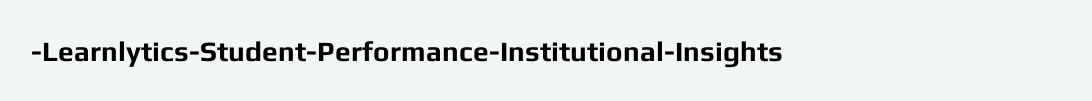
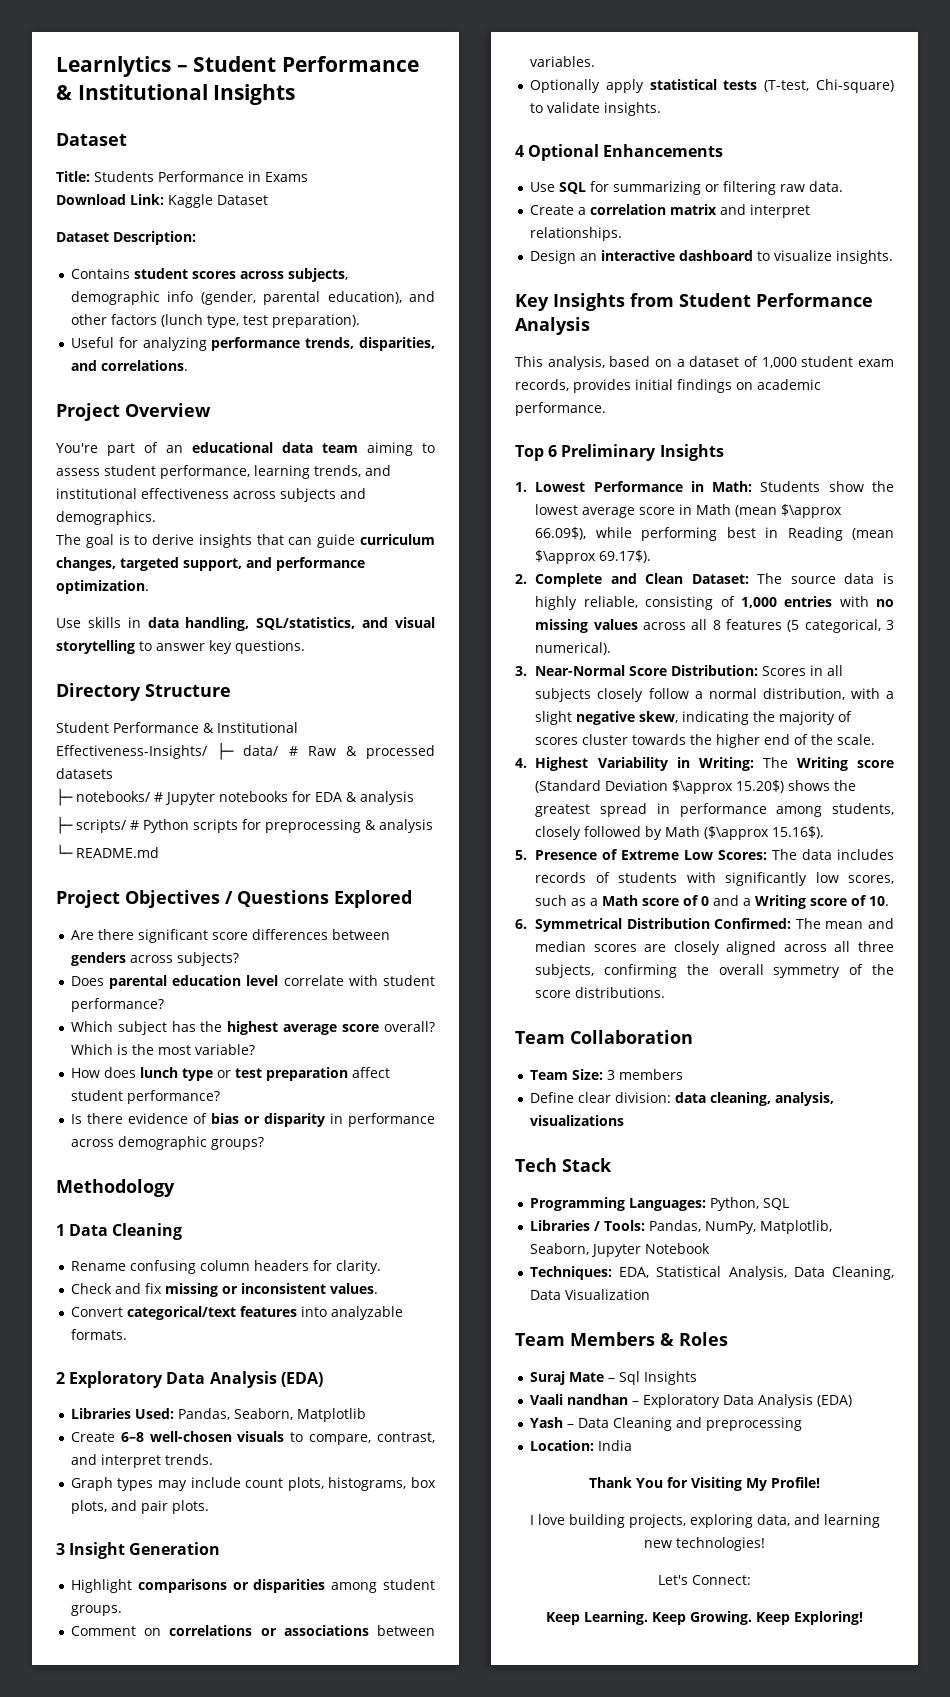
[31,41,783,68] -Learnlytics-Student-Performance-Institutional-Insights -> [56,56,420,77] [56,84,296,105] [56,133,127,146] [56,171,308,182] [56,194,268,208] [56,231,196,245] [70,268,348,282] [70,291,435,305] [70,314,360,328] [70,337,435,351] [70,360,188,371] [56,403,211,421] [56,442,435,456] [56,465,391,479] [56,488,366,502] [56,511,156,525] [56,534,435,548] [56,557,365,571] [56,580,149,594] [56,617,435,631] [56,640,305,654] [56,683,231,701] [56,722,298,733] [56,742,435,760] [56,768,113,779] [56,788,414,806] [56,816,433,834] [56,844,159,858] [56,890,412,908] [70,929,390,943] [70,952,239,966] [70,975,435,989] [70,998,164,1012] [70,1021,435,1035] [70,1044,255,1055] [70,1067,390,1081] [70,1090,220,1104] [70,1113,436,1127] [70,1136,264,1150] [56,1179,175,1197] [56,1223,183,1240] [70,1260,381,1274] [70,1283,378,1297] [70,1306,403,1320] [70,1329,127,1340] [56,1371,323,1388] [70,1408,366,1422] [70,1431,435,1445] [70,1454,213,1468] [70,1477,436,1491] [70,1500,209,1514] [56,1542,221,1559] [70,1579,435,1593] [70,1605,122,1616] [70,1625,435,1636] [529,56,595,67] [529,79,894,93] [529,102,661,116] [515,144,724,161] [529,181,843,195] [529,204,810,218] [529,227,622,241] [529,250,893,264] [515,293,873,311] [515,317,590,335] [515,356,894,370] [515,379,821,393] [515,402,606,416] [515,444,724,461] [515,481,894,492] [535,504,843,518] [535,527,894,541] [535,550,652,564] [515,573,894,587] [535,596,894,610] [535,619,894,633] [535,642,612,655] [515,665,844,676] [535,688,894,702] [535,711,853,725] [535,734,876,748] [515,757,894,771] [535,780,857,794] [535,803,894,817] [535,826,825,840] [515,849,894,860] [535,872,894,886] [535,895,890,909] [515,918,894,932] [535,941,894,955] [535,964,894,978] [535,987,666,998] [515,1030,693,1044] [529,1069,683,1080] [529,1092,834,1106] [529,1115,624,1126] [515,1158,612,1172] [529,1197,789,1211] [529,1220,832,1234] [529,1243,710,1257] [529,1266,894,1280] [529,1289,650,1300] [515,1332,728,1346] [529,1371,697,1385] [529,1394,852,1408] [529,1417,802,1431] [529,1440,632,1451] [589,1477,820,1491] [529,1514,880,1528] [644,1537,765,1551] [658,1575,751,1585] [546,1611,863,1625] Learnlytics – Student Performance & Institutional Insights // Dataset // Title: Students Performance in Exams // Download Link: Kaggle Dataset // Dataset Description: // Contains student scores across subjects, demographic info (gender, parental education), and other factors (lunch type, test preparation). // Useful for analyzing performance trends, disparities, and correlations. // Project Overview // You're part of an educational data team aiming to assess student performance, learning trends, and institutional effectiveness across subjects and demographics. // The goal is to derive insights that can guide curriculum changes, targeted support, and performance optimization. // Use skills in data handling, SQL/statistics, and visual storytelling to answer key questions. // Directory Structure // Student Performance & Institutional Effectiveness-Insights/ ├─ data/ # Raw & processed datasets // ├─ notebooks/ # Jupyter notebooks for EDA & analysis // ├─ scripts/ # Python scripts for preprocessing & analysis // └─ README.md // Project Objectives / Questions Explored // Are there significant score differences between genders across subjects? // Does parental education level correlate with student performance? // Which subject has the highest average score overall? Which is the most variable? // How does lunch type or test preparation affect student performance? // Is there evidence of bias or disparity in performance across demographic groups? // Methodology // 1 Data Cleaning // Rename confusing column headers for clarity. // Check and fix missing or inconsistent values. // Convert categorical/text features into analyzable formats. // 2 Exploratory Data Analysis (EDA) // Libraries Used: Pandas, Seaborn, Matplotlib // Create 6–8 well-chosen visuals to compare, contrast, and interpret trends. // Graph types may include count plots, histograms, box plots, and pair plots. // 3 Insight Generation // Highlight comparisons or disparities among student groups. // Comment on correlations or associations between variables. // Optionally apply statistical tests (T-test, Chi-square) to validate insights. // 4 Optional Enhancements // Use SQL for summarizing or filtering raw data. // Create a correlation matrix and interpret relationships. // Design an interactive dashboard to visualize insights. // Key Insights from Student Performance Analysis // This analysis, based on a dataset of 1,000 student exam records, provides initial findings on academic performance. // Top 6 Preliminary Insights // 1. Lowest Performance in Math: Students show the lowest average score in Math (mean $\approx 66.09$), while performing best in Reading (mean $\approx 69.17$). // 2. Complete and Clean Dataset: The source data is highly reliable, consisting of 1,000 entries with no missing values across all 8 features (5 categorical, 3 numerical). // 3. Near-Normal Score Distribution: Scores in all subjects closely follow a normal distribution, with a slight negative skew, indicating the majority of scores cluster towards the higher end of the scale. // 4. Highest Variability in Writing: The Writing score (Standard Deviation $\approx 15.20$) shows the greatest spread in performance among students, closely followed by Math ($\approx 15.16$). // 5. Presence of Extreme Low Scores: The data includes records of students with significantly low scores, such as a Math score of 0 and a Writing score of 10. // 6. Symmetrical Distribution Confirmed: The mean and median scores are closely aligned across all three subjects, confirming the overall symmetry of the score distributions. // Team Collaboration // Team Size: 3 members // Define clear division: data cleaning, analysis, visualizations // Tech Stack // Programming Languages: Python, SQL // Libraries / Tools: Pandas, NumPy, Matplotlib, Seaborn, Jupyter Notebook // Techniques: EDA, Statistical Analysis, Data Cleaning, Data Visualization // Team Members & Roles // Suraj Mate – Sql Insights // Vaali nandhan – Exploratory Data Analysis (EDA) // Yash – Data Cleaning and preprocessing // Location: India // Thank You for Visiting My Profile! // I love building projects, exploring data, and learning new technologies! // Let's Connect: // Keep Learning. Keep Growing. Keep Exploring!

